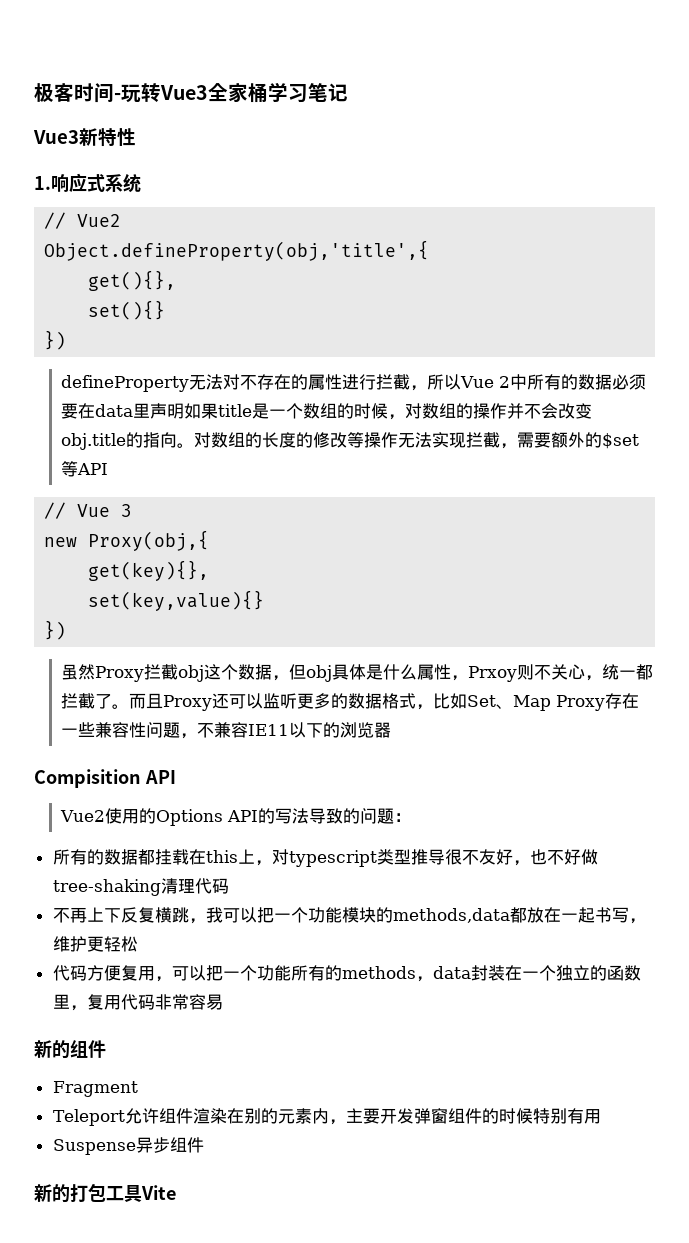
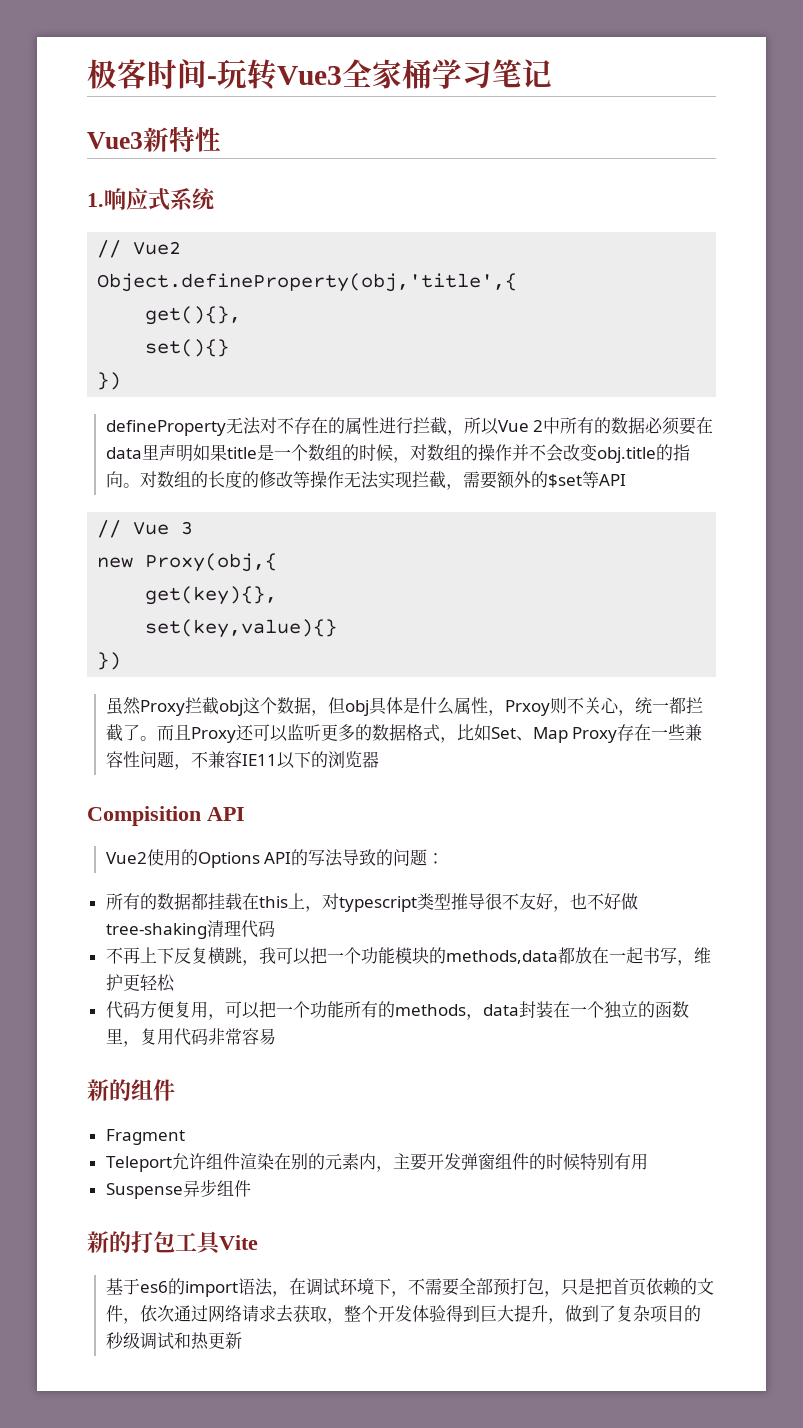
(176, 1192) none -> [105,1278,714,1297] [105,1305,701,1324] [105,1332,242,1350] // 基于es6的import语法，在调试环境下，不需要全部预打包，只是把首页依赖的文件，依次通过网络请求去获取，整个开发体验得到巨大提升，做到了复杂项目的秒级调试和热更新

